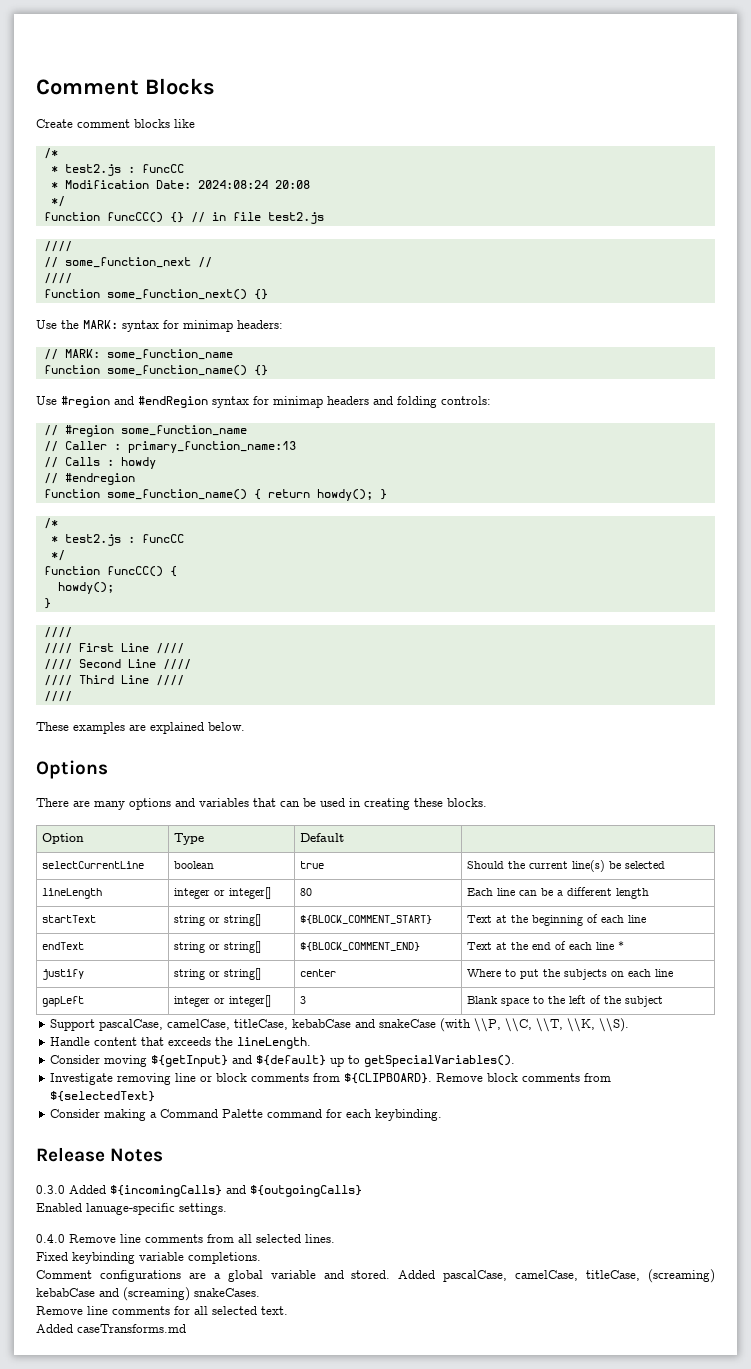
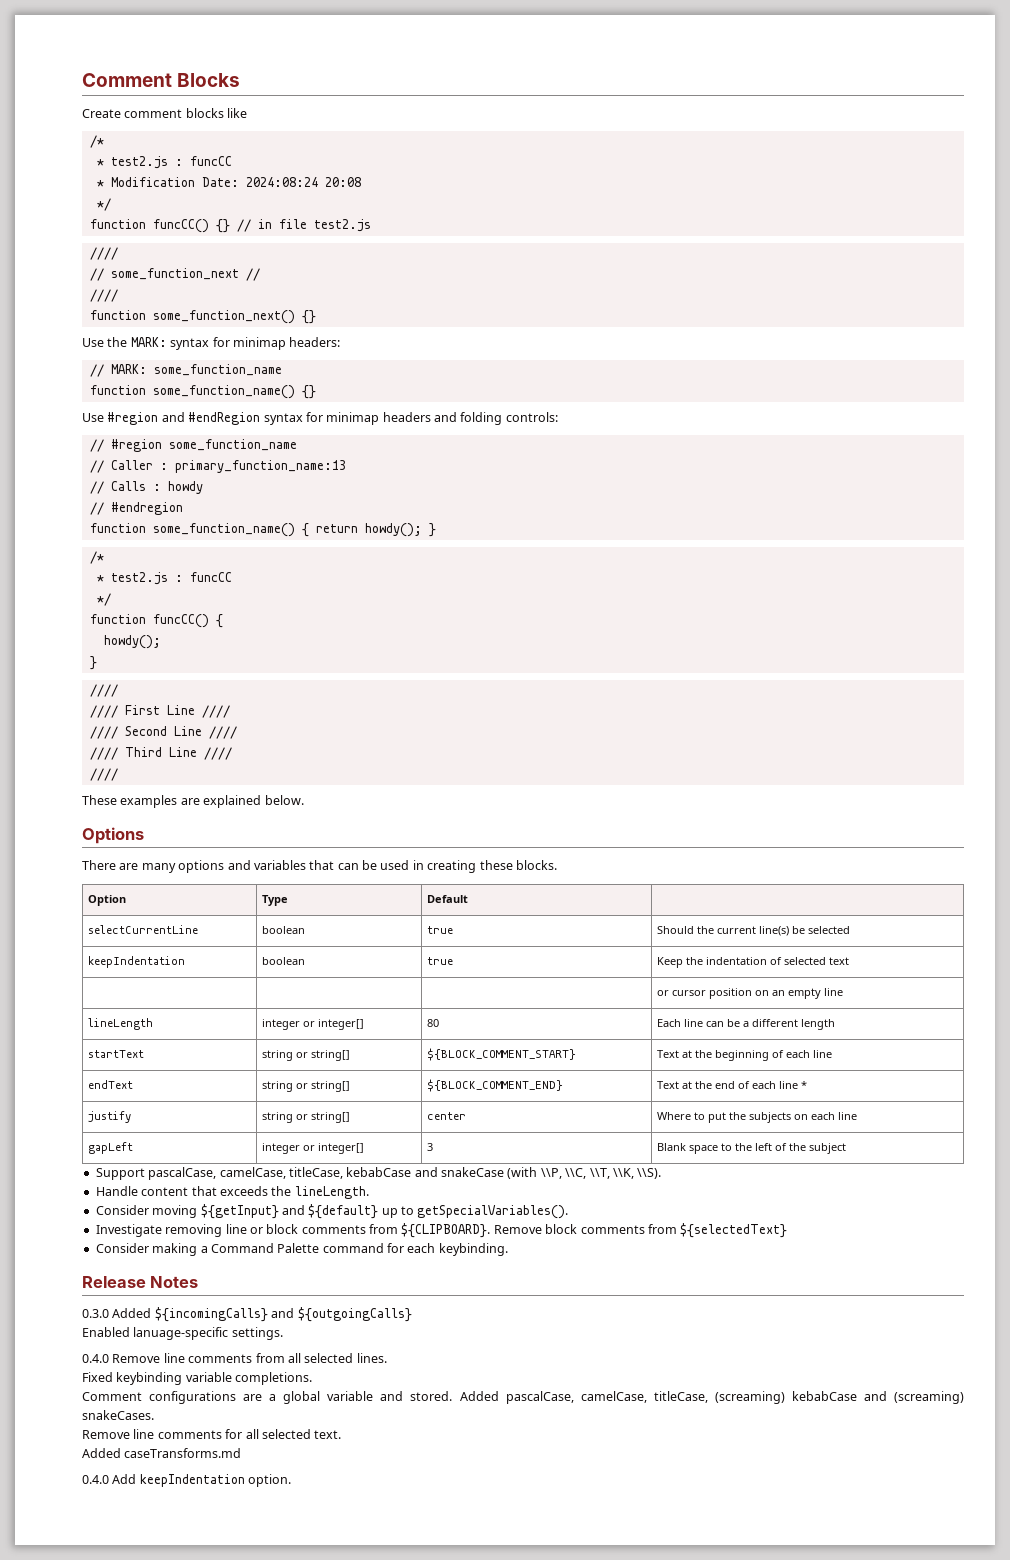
(665, 865) none -> [87,956,185,968] [261,957,305,965] [426,957,453,965] [656,957,849,968] [656,988,843,999] // keepIndentation | boolean | true | Keep the indentation of selected text // | | | or cursor position on an empty line
(186, 1328) none -> [82,1474,292,1487] // 0.4.0 Add keepIndentation option.

